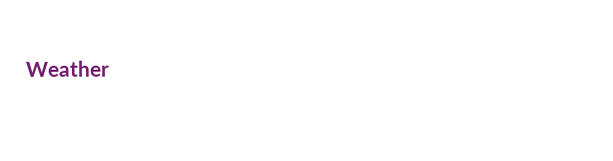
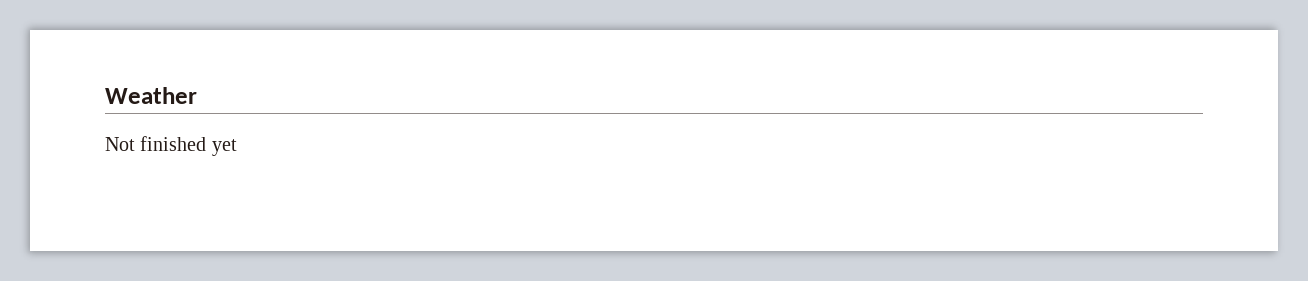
(109, 68) none -> [105,136,237,156] // Not finished yet

